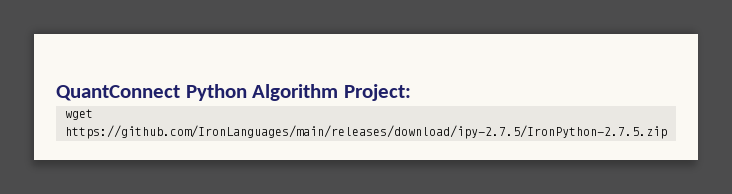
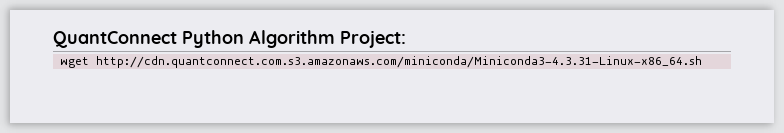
[64,125,667,139] https://github.com/IronLanguages/main/releases/download/ipy-2.7.5/IronPython-2.7.5.zip -> [95,56,702,68] http://cdn.quantconnect.com.s3.amazonaws.com/miniconda/Miniconda3-4.3.31-Linux-x86_64.sh

